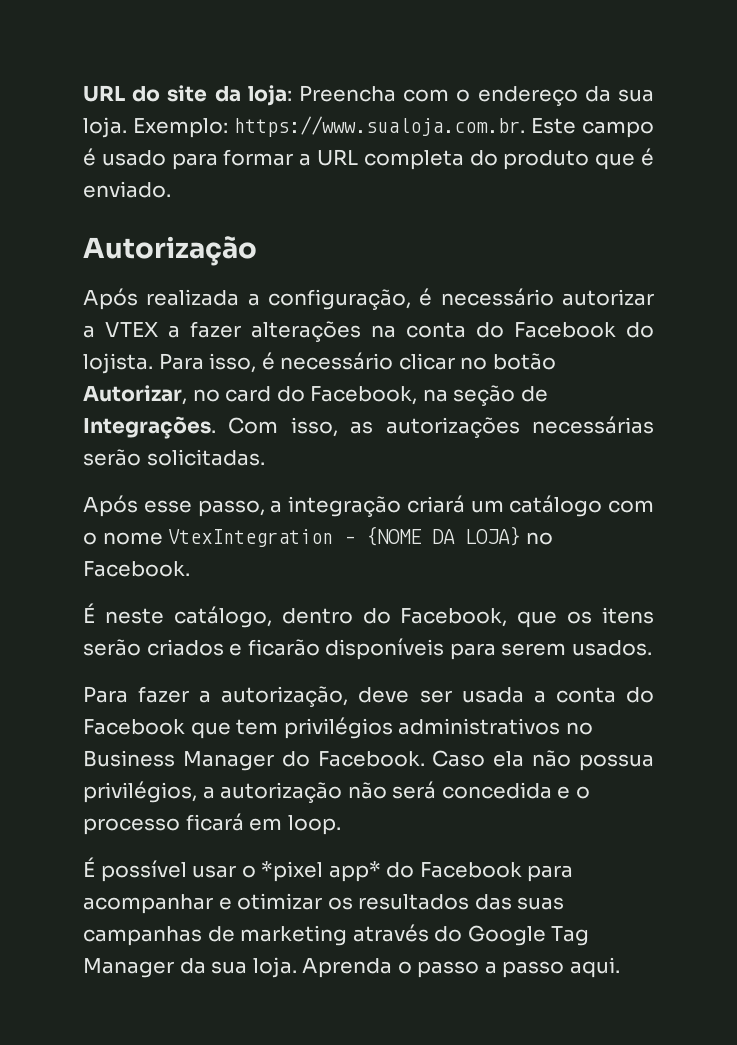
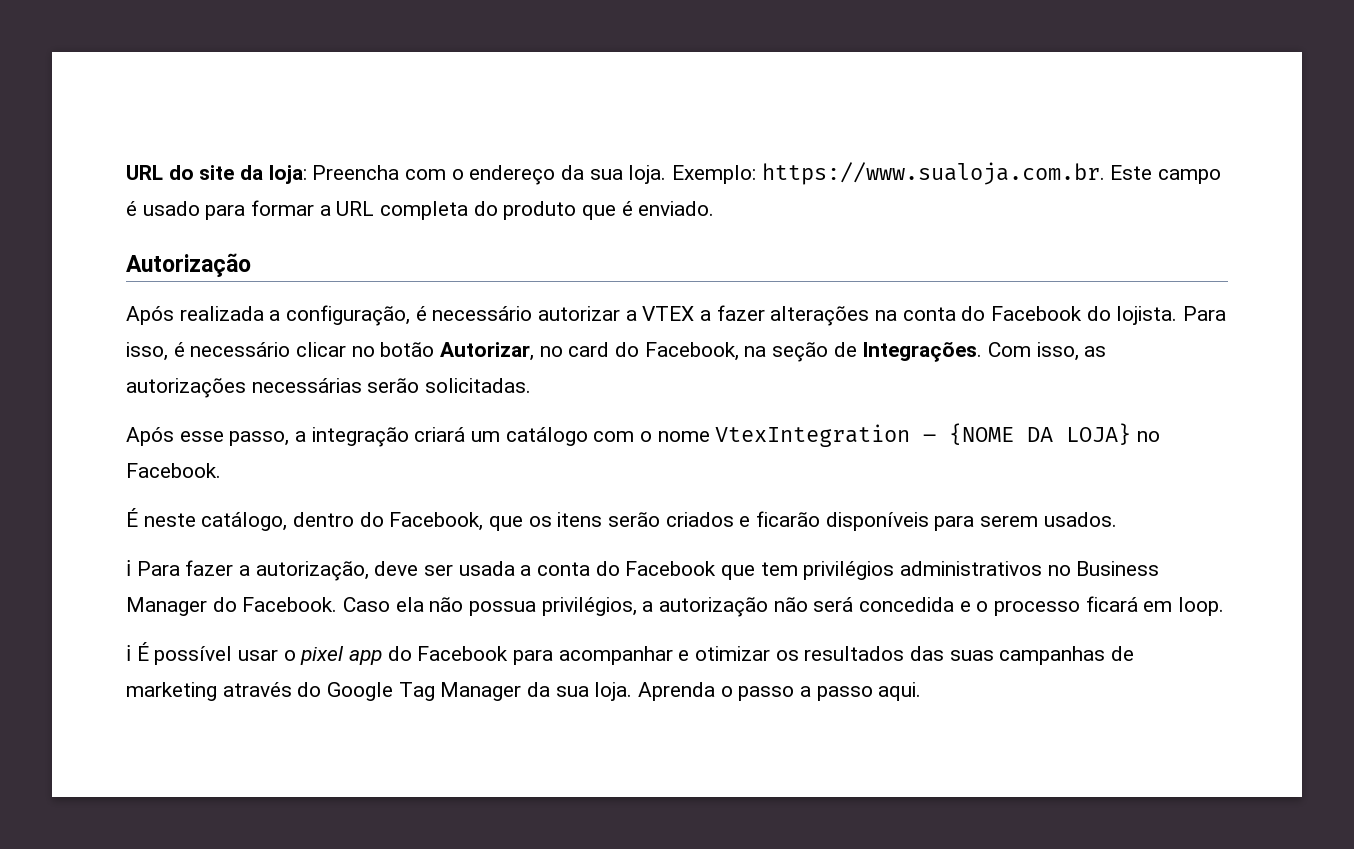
(652, 648) none -> [126,560,131,576] ℹ
(341, 825) none -> [126,645,131,661] ℹ
[261,861,381,882] *pixel app* -> [300,646,383,665] pixel app

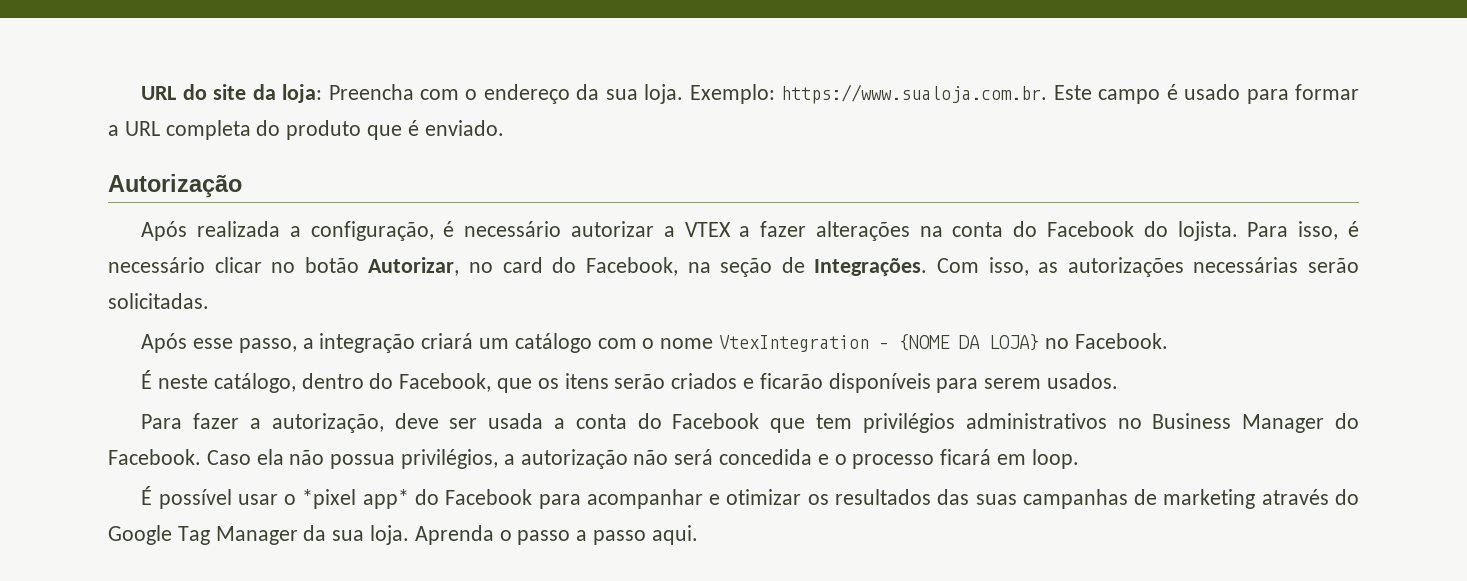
[126,560,131,576] ℹ -> (1119, 381) none
[126,645,131,661] ℹ -> (1079, 459) none
[300,646,383,665] pixel app -> [302,489,409,509] *pixel app*

